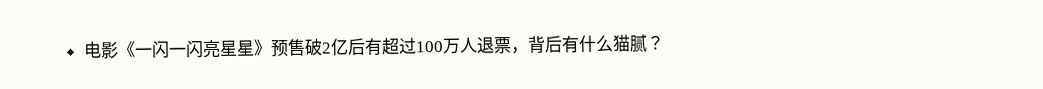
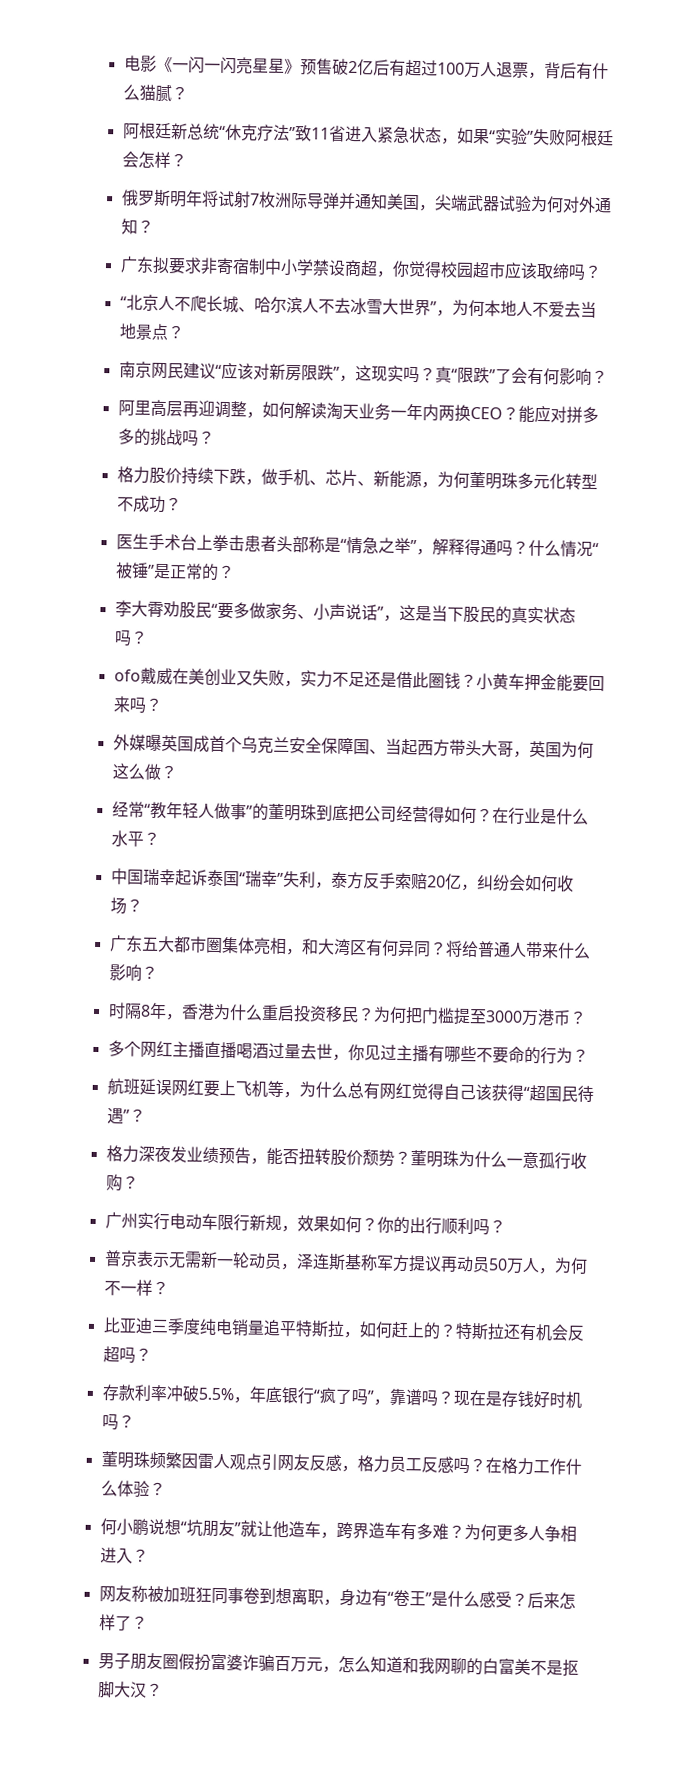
(665, 43) none -> [122,122,614,147] [121,151,187,169] [120,189,612,214] [120,218,154,235] [119,256,602,281] [119,294,597,318] [118,323,185,341] [118,361,608,386] [117,399,599,424] [117,428,215,447] [116,466,598,490] [116,495,182,514] [115,533,599,558] [114,562,235,581] [114,600,576,624] [113,629,148,647] [113,667,605,692] [112,696,163,714] [112,734,594,758] [111,763,177,780] [111,801,589,825] [110,830,160,847] [110,868,574,893] [109,897,143,915] [108,935,591,959] [108,964,158,982] [107,1002,587,1027] [107,1040,589,1065] [106,1078,594,1103] [106,1107,146,1125] [105,1145,587,1170] [105,1174,139,1192] [104,1212,506,1236] [103,1250,588,1275] [103,1279,169,1296] [102,1317,585,1342] [102,1346,152,1364] [101,1384,582,1409] [101,1413,135,1431] [100,1451,582,1476] [100,1480,166,1497] [99,1518,577,1542] [99,1547,149,1564] [98,1585,576,1609] [98,1614,148,1631] [97,1652,579,1676] [96,1681,163,1699] // 阿根廷新总统“休克疗法”致11省进入紧急状态，如果“实验”失败阿根廷会怎样？ // 俄罗斯明年将试射7枚洲际导弹并通知美国，尖端武器试验为何对外通知？ // 广东拟要求非寄宿制中小学禁设商超，你觉得校园超市应该取缔吗？ // “北京人不爬长城、哈尔滨人不去冰雪大世界”，为何本地人不爱去当地景点？ // 南京网民建议“应该对新房限跌”，这现实吗？真“限跌”了会有何影响？ // 阿里高层再迎调整，如何解读淘天业务一年内两换CEO？能应对拼多多的挑战吗？ // 格力股价持续下跌，做手机、芯片、新能源，为何董明珠多元化转型不成功？ // 医生手术台上拳击患者头部称是“情急之举”，解释得通吗？什么情况“被锤”是正常的？ // 李大霄劝股民“要多做家务、小声说话”，这是当下股民的真实状态吗？ // ofo戴威在美创业又失败，实力不足还是借此圈钱？小黄车押金能要回来吗？ // 外媒曝英国成首个乌克兰安全保障国、当起西方带头大哥，英国为何这么做？ // 经常“教年轻人做事”的董明珠到底把公司经营得如何？在行业是什么水平？ // 中国瑞幸起诉泰国“瑞幸”失利，泰方反手索赔20亿，纠纷会如何收场？ // 广东五大都市圈集体亮相，和大湾区有何异同？将给普通人带来什么影响？ // 时隔8年，香港为什么重启投资移民？为何把门槛提至3000万港币？ // 多个网红主播直播喝酒过量去世，你见过主播有哪些不要命的行为？ // 航班延误网红要上飞机等，为什么总有网红觉得自己该获得“超国民待遇”？ // 格力深夜发业绩预告，能否扭转股价颓势？董明珠为什么一意孤行收购？ // 广州实行电动车限行新规，效果如何？你的出行顺利吗？ // 普京表示无需新一轮动员，泽连斯基称军方提议再动员50万人，为何不一样？ // 比亚迪三季度纯电销量追平特斯拉，如何赶上的？特斯拉还有机会反超吗？ // 存款利率冲破5.5%，年底银行“疯了吗”，靠谱吗？现在是存钱好时机吗？ // 董明珠频繁因雷人观点引网友反感，格力员工反感吗？在格力工作什么体验？ // 何小鹏说想“坑朋友”就让他造车，跨界造车有多难？为何更多人争相进入？ // 网友称被加班狂同事卷到想离职，身边有“卷王”是什么感受？后来怎样了？ // 男子朋友圈假扮富婆诈骗百万元，怎么知道和我网聊的白富美不是抠脚大汉？

